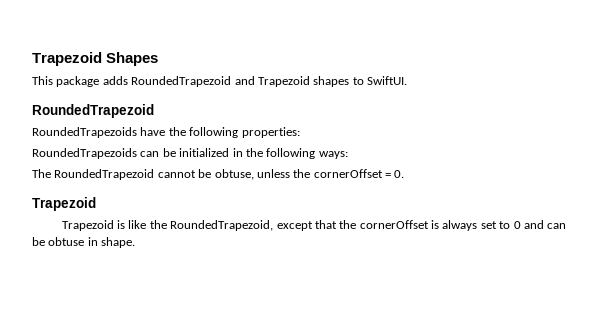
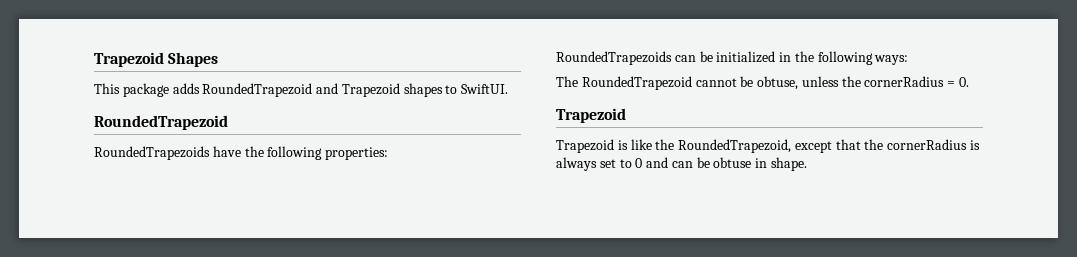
[313,169,383,178] cornerOffset -> [864,76,945,87] cornerRadius
[359,220,429,229] cornerOffset -> [887,139,968,150] cornerRadius

